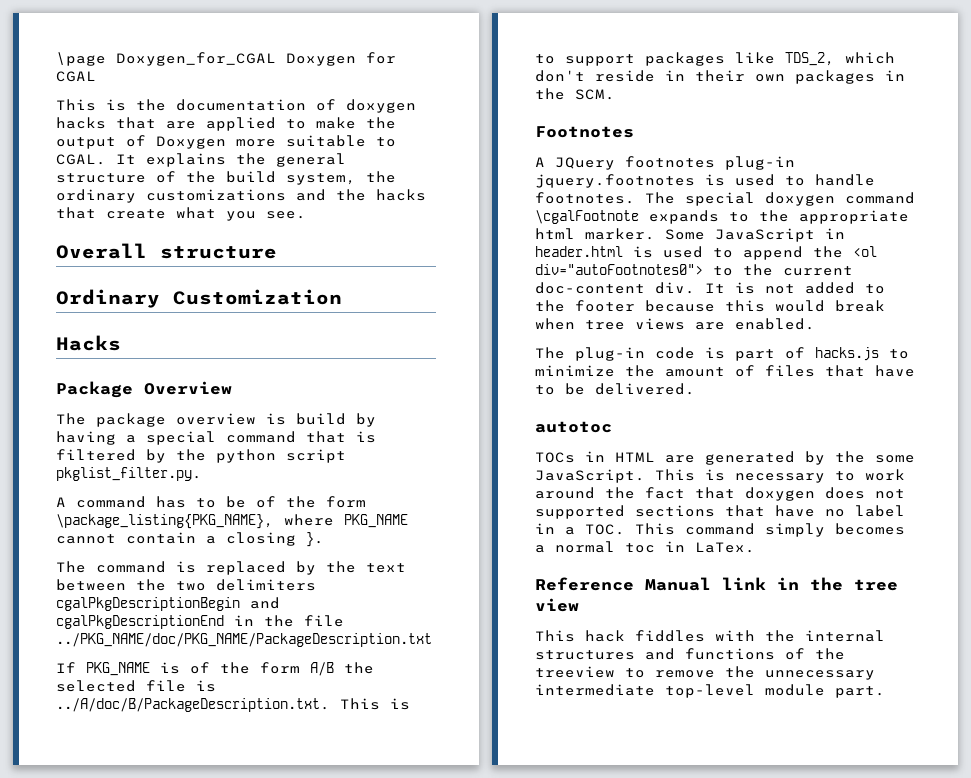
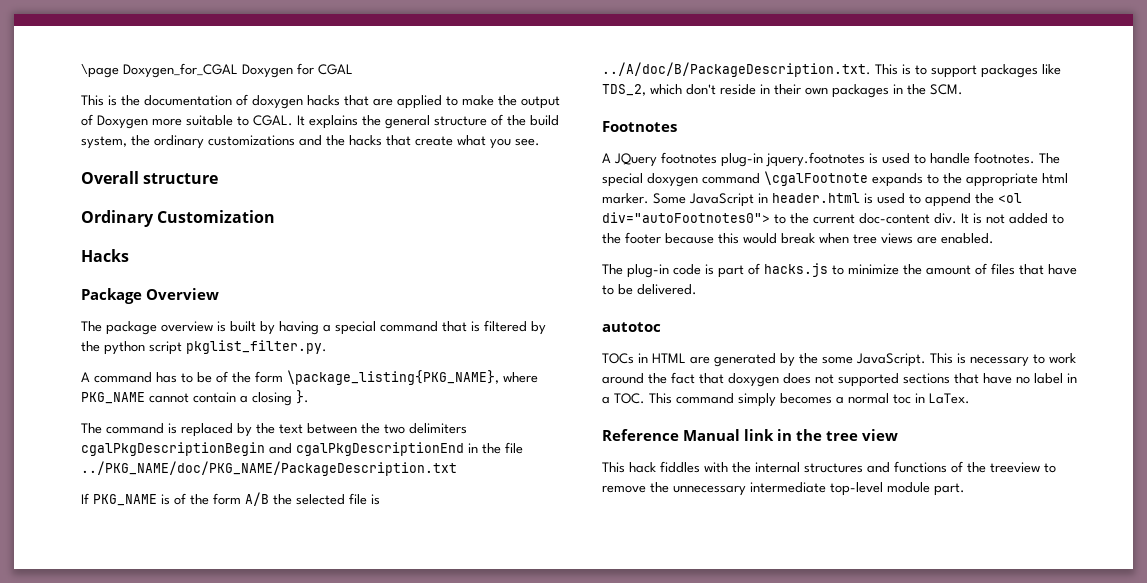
[296,413,346,425] build -> [230,321,256,332] built

